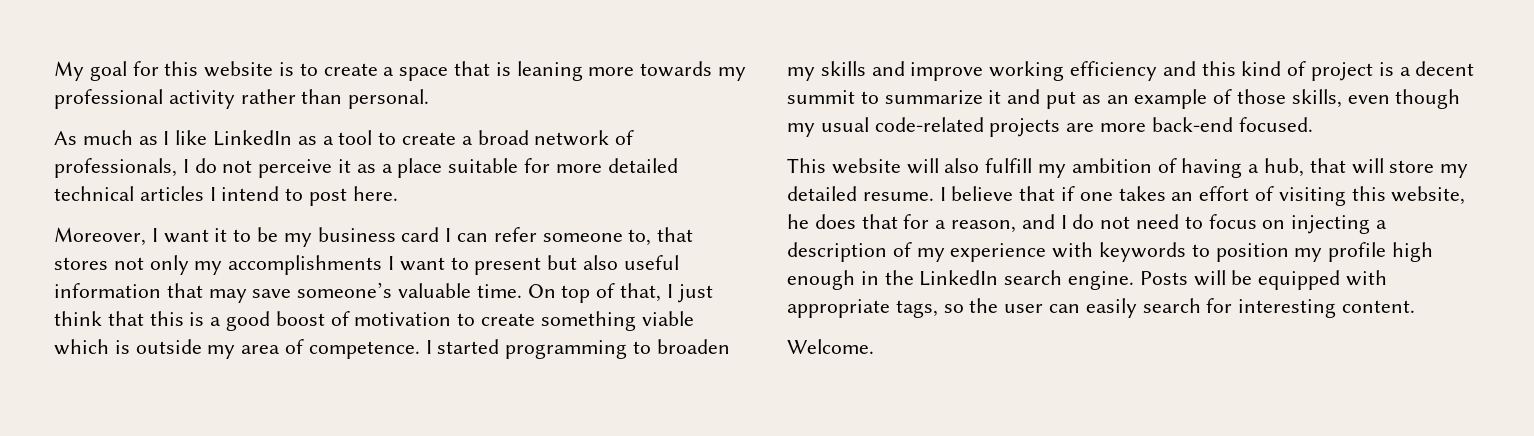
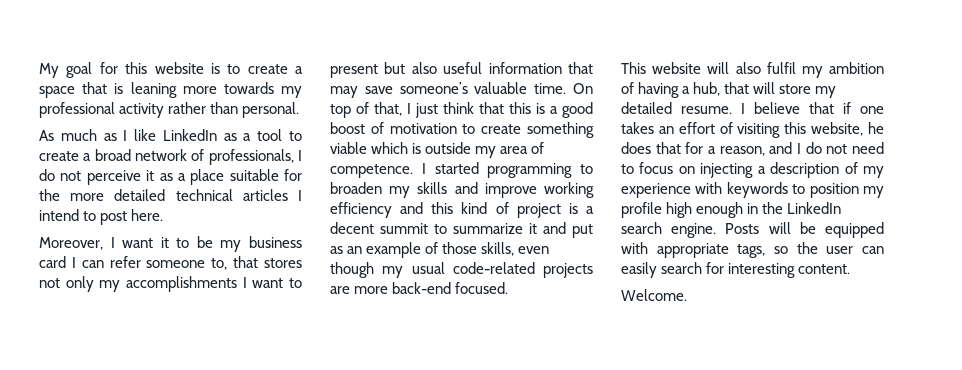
(551, 165) none -> [39,189,60,201] the
[985,158,1033,173] fulfill -> [766,62,796,74] fulfil

